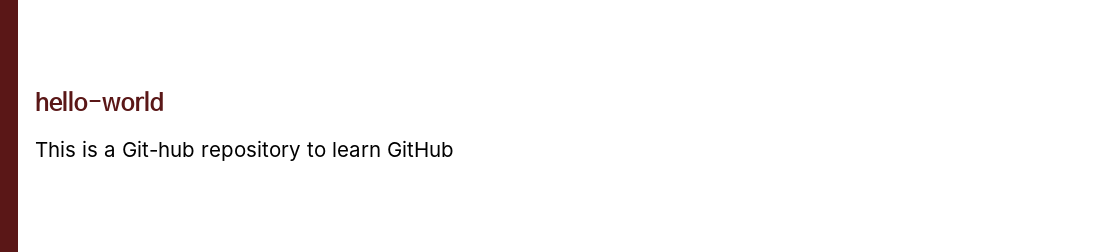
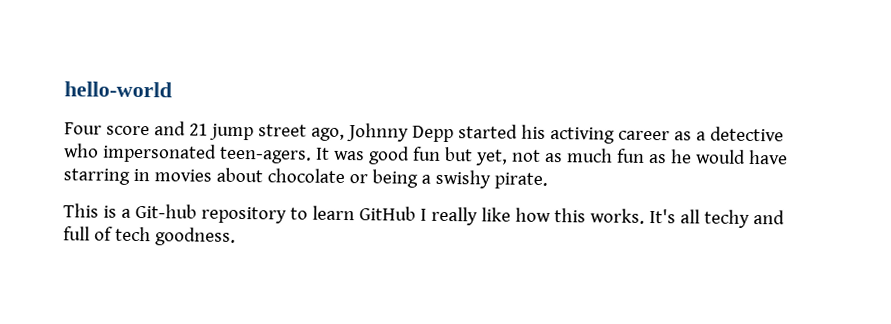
(164, 101) none -> [64,121,784,144] [64,143,788,166] [63,167,548,190] // Four score and 21 jump street ago, Johnny Depp started his activing career as a detective who impersonated teen-agers. It was good fun but yet, not as much fun as he would have starring in movies about chocolate or being a swishy pirate.
(454, 148) none -> [419,206,785,228] [63,226,236,246] I really like how this works. It's all techy and full of tech goodness.

